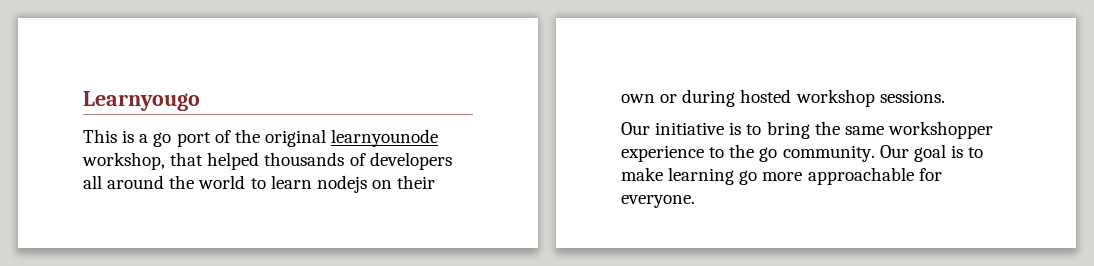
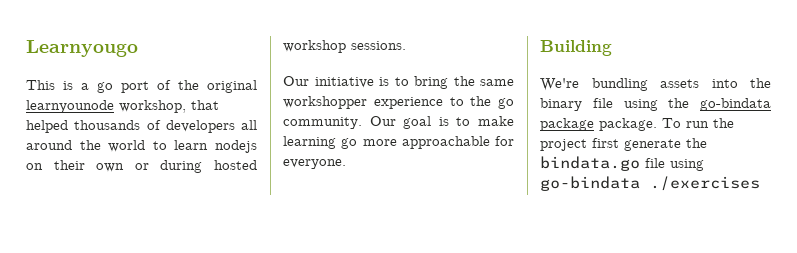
(695, 201) none -> [540,40,612,56] [540,78,771,91] [540,98,771,111] [540,118,734,131] [540,138,707,151] [540,156,704,171] [540,176,760,191] // Building // We're bundling assets into the binary file using the go-bindata package package. To run the project first generate the bindata.go file using go-bindata ./exercises

